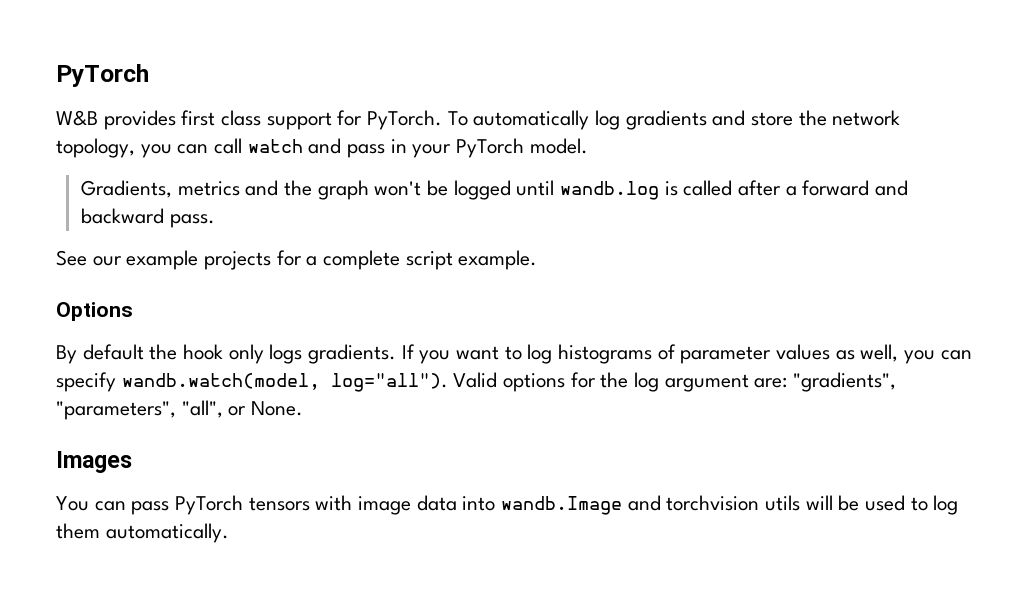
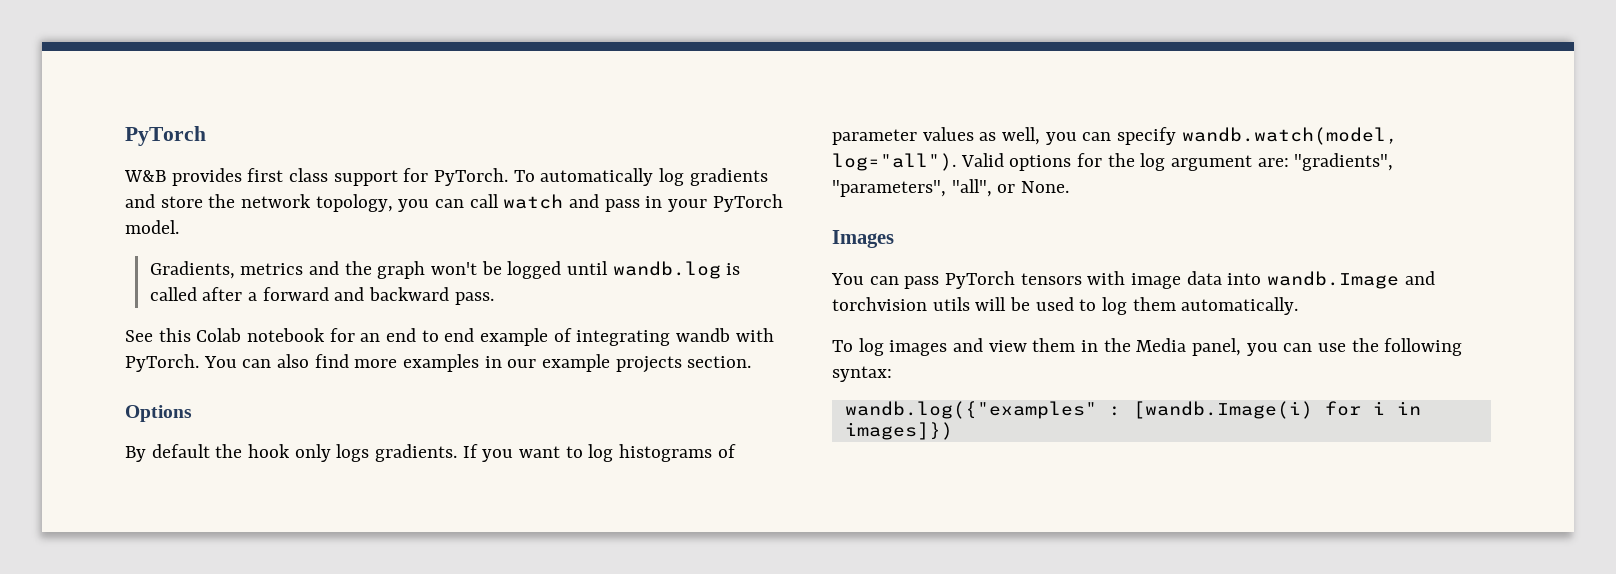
[92,250,538,270] our example projects for a complete script example. -> [158,328,774,346] [125,354,752,373] this Colab notebook for an end to end example of integrating wandb with PyTorch. You can also find more examples in our example projects section.
(229, 533) none -> [832,338,1463,356] [832,366,892,382] [844,401,1421,419] [844,422,953,440] // To log images and view them in the Media panel, you can use the following syntax: // wandb.log({"examples" : [wandb.Image(i) for i in images]})

